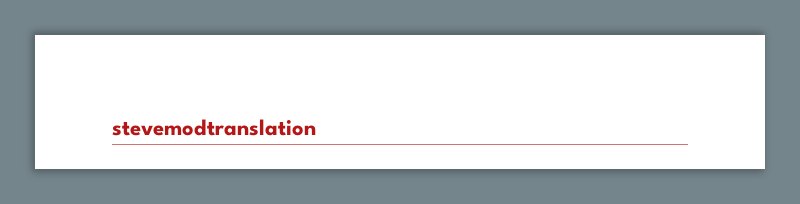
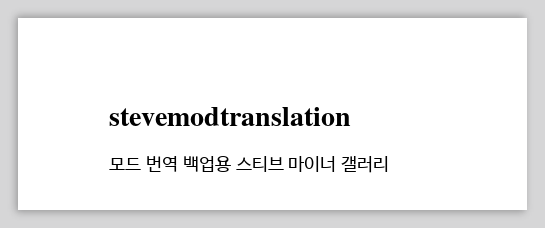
(316, 127) none -> [109,156,390,173] // 모드 번역 백업용 스티브 마이너 갤러리

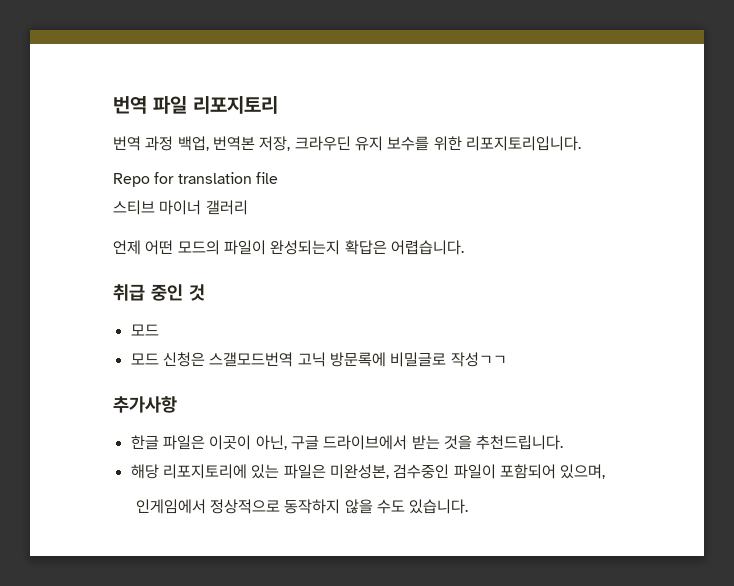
[109,107,351,126] [109,156,390,173] stevemodtranslation // 모드 번역 백업용 스티브 마이너 갤러리 -> [113,96,278,114] [113,136,581,151] [113,172,278,187] [113,200,248,215] [113,240,464,255] [113,284,205,301] [130,324,159,336] [130,352,507,367] [113,396,177,413] [130,435,564,450] [130,464,606,479] [135,499,469,514] 번역 파일 리포지토리 // 번역 과정 백업, 번역본 저장, 크라우딘 유지 보수를 위한 리포지토리입니다. // Repo for translation file // 스티브 마이너 갤러리 // 언제 어떤 모드의 파일이 완성되는지 확답은 어렵습니다. // 취급 중인 것 // 모드 // 모드 신청은 스갤모드번역 고닉 방문록에 비밀글로 작성ㄱㄱ // 추가사항 // 한글 파일은 이곳이 아닌, 구글 드라이브에서 받는 것을 추천드립니다. // 해당 리포지토리에 있는 파일은 미완성본, 검수중인 파일이 포함되어 있으며, // 인게임에서 정상적으로 동작하지 않을 수도 있습니다.

